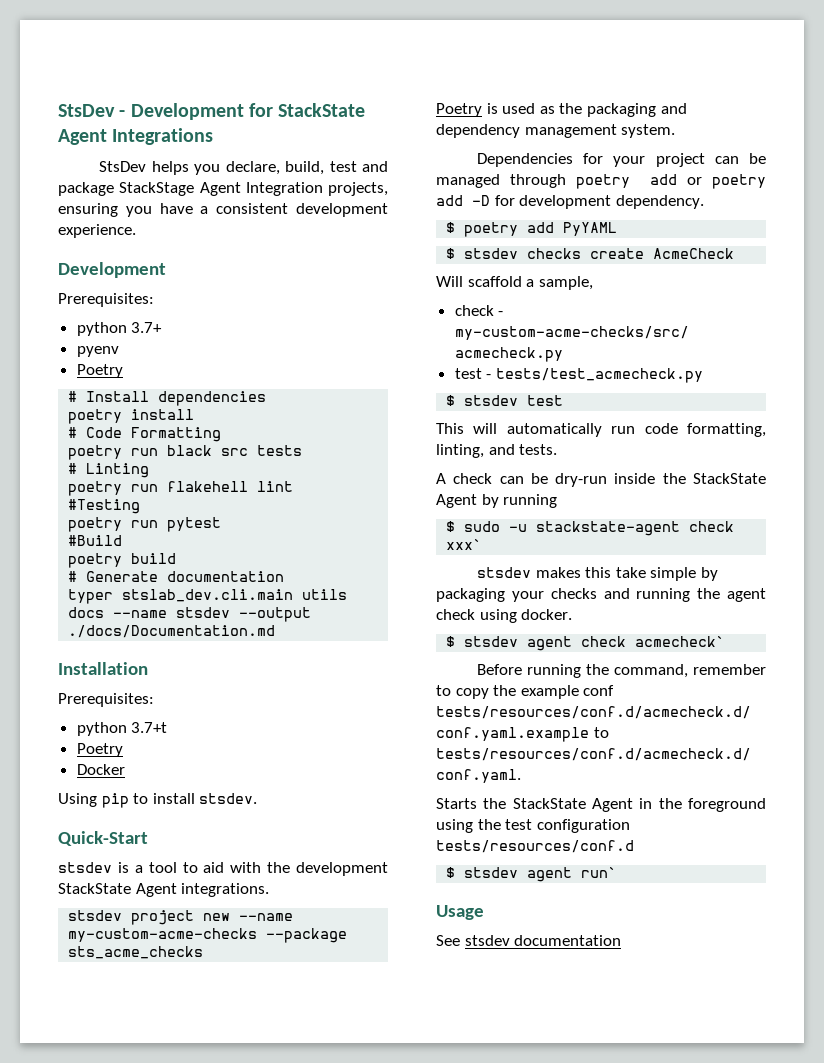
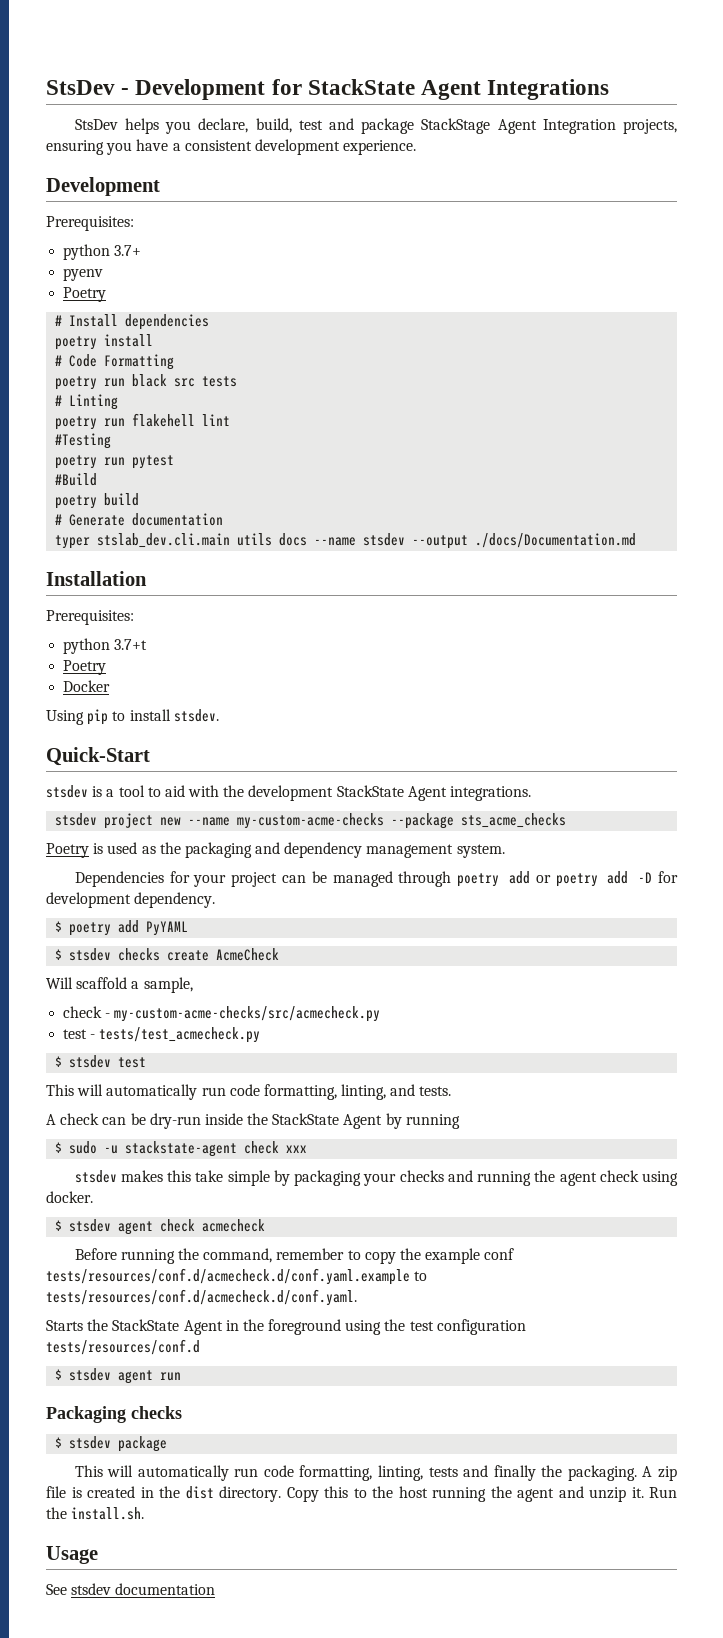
[446,539,483,550] xxx` -> [286,1145,308,1153] xxx
[635,636,726,647] acmecheck` -> [202,1219,266,1232] acmecheck
[581,867,618,878] run` -> [160,1372,182,1381] [46,1406,182,1423] [55,1436,168,1452] [74,1465,677,1481] [46,1486,677,1502] [46,1507,145,1520] run // Packaging checks // $ stsdev package // This will automatically run code formatting, linting, tests and finally the packaging. A zip file is created in the dist directory. Copy this to the host running the agent and unzip it. Run the install.sh.

